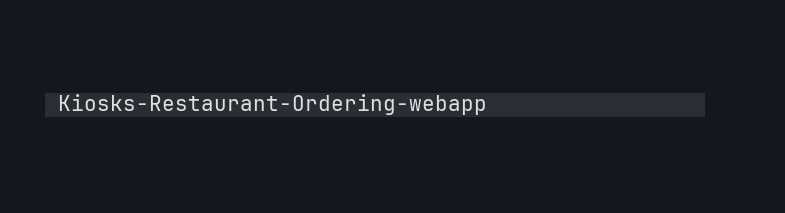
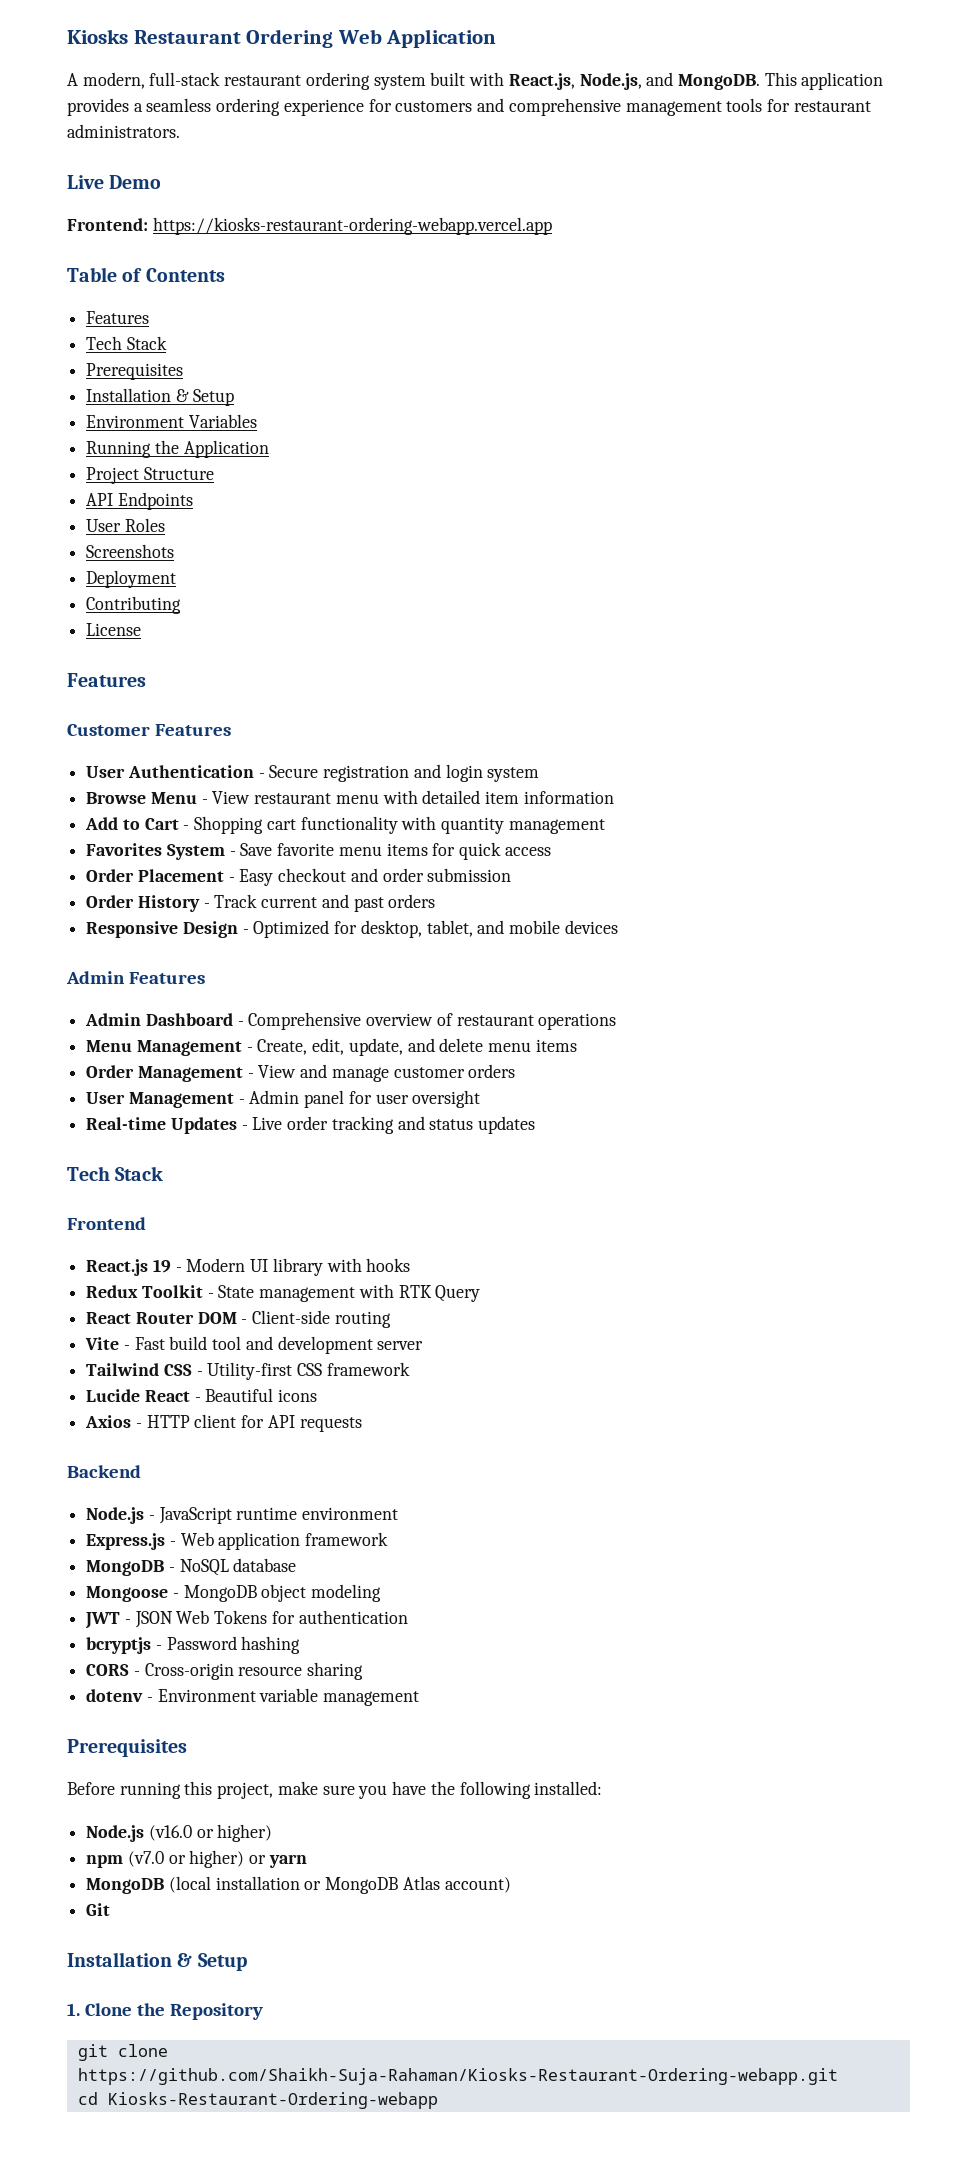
(57, 104) none -> [67,29,497,48] [67,72,884,90] [67,98,871,116] [67,124,180,138] [67,175,162,189] [67,217,552,235] [67,267,225,282] [86,311,150,324] [86,336,167,350] [86,363,184,380] [86,388,234,406] [86,414,257,428] [86,440,269,458] [86,467,214,484] [86,492,193,510] [86,518,165,532] [86,544,175,558] [86,570,177,588] [86,596,182,614] [86,623,142,636] [67,673,146,687] [67,724,231,736] [86,764,540,782] [86,790,614,804] [85,816,605,834] [86,842,551,860] [86,868,512,886] [86,894,436,912] [86,920,618,938] [66,971,205,984] [85,1012,617,1030] [86,1038,577,1056] [86,1064,516,1082] [86,1090,481,1108] [86,1116,536,1134] [67,1166,164,1181] [67,1217,146,1230] [86,1258,411,1276] [86,1284,481,1302] [86,1310,391,1328] [85,1336,424,1354] [86,1362,410,1380] [86,1388,318,1402] [85,1414,362,1432] [67,1465,141,1478] [86,1507,399,1524] [86,1532,389,1550] [86,1558,297,1576] [86,1584,382,1602] [85,1610,408,1629] [86,1636,301,1654] [86,1662,364,1680] [86,1688,420,1706] [67,1739,187,1757] [67,1781,603,1799] [86,1824,273,1842] [86,1850,307,1868] [86,1876,511,1894] [86,1903,111,1916] [67,1952,247,1971] [67,2003,263,2020] [77,2044,168,2061] [77,2068,838,2085] [77,2092,98,2105] Kiosks Restaurant Ordering Web Application // A modern, full-stack restaurant ordering system built with React.js, Node.js, and MongoDB. This application provides a seamless ordering experience for customers and comprehensive management tools for restaurant administrators. // Live Demo // Frontend: https://kiosks-restaurant-ordering-webapp.vercel.app // Table of Contents // Features // Tech Stack // Prerequisites // Installation & Setup // Environment Variables // Running the Application // Project Structure // API Endpoints // User Roles // Screenshots // Deployment // Contributing // License // Features // Customer Features // User Authentication - Secure registration and login system // Browse Menu - View restaurant menu with detailed item information // Add to Cart - Shopping cart functionality with quantity management // Favorites System - Save favorite menu items for quick access // Order Placement - Easy checkout and order submission // Order History - Track current and past orders // Responsive Design - Optimized for desktop, tablet, and mobile devices // Admin Features // Admin Dashboard - Comprehensive overview of restaurant operations // Menu Management - Create, edit, update, and delete menu items // Order Management - View and manage customer orders // User Management - Admin panel for user oversight // Real-time Updates - Live order tracking and status updates // Tech Stack // Frontend // React.js 19 - Modern UI library with hooks // Redux Toolkit - State management with RTK Query // React Router DOM - Client-side routing // Vite - Fast build tool and development server // Tailwind CSS - Utility-first CSS framework // Lucide React - Beautiful icons // Axios - HTTP client for API requests // Backend // Node.js - JavaScript runtime environment // Express.js - Web application framework // MongoDB - NoSQL database // Mongoose - MongoDB object modeling // JWT - JSON Web Tokens for authentication // bcryptjs - Password hashing // CORS - Cross-origin resource sharing // dotenv - Environment variable management // Prerequisites // Before running this project, make sure you have the following installed: // Node.js (v16.0 or higher) // npm (v7.0 or higher) or yarn // MongoDB (local installation or MongoDB Atlas account) // Git // Installation & Setup // 1. Clone the Repository // git clone https://github.com/Shaikh-Suja-Rahaman/Kiosks-Restaurant-Ordering-webapp.git // cd

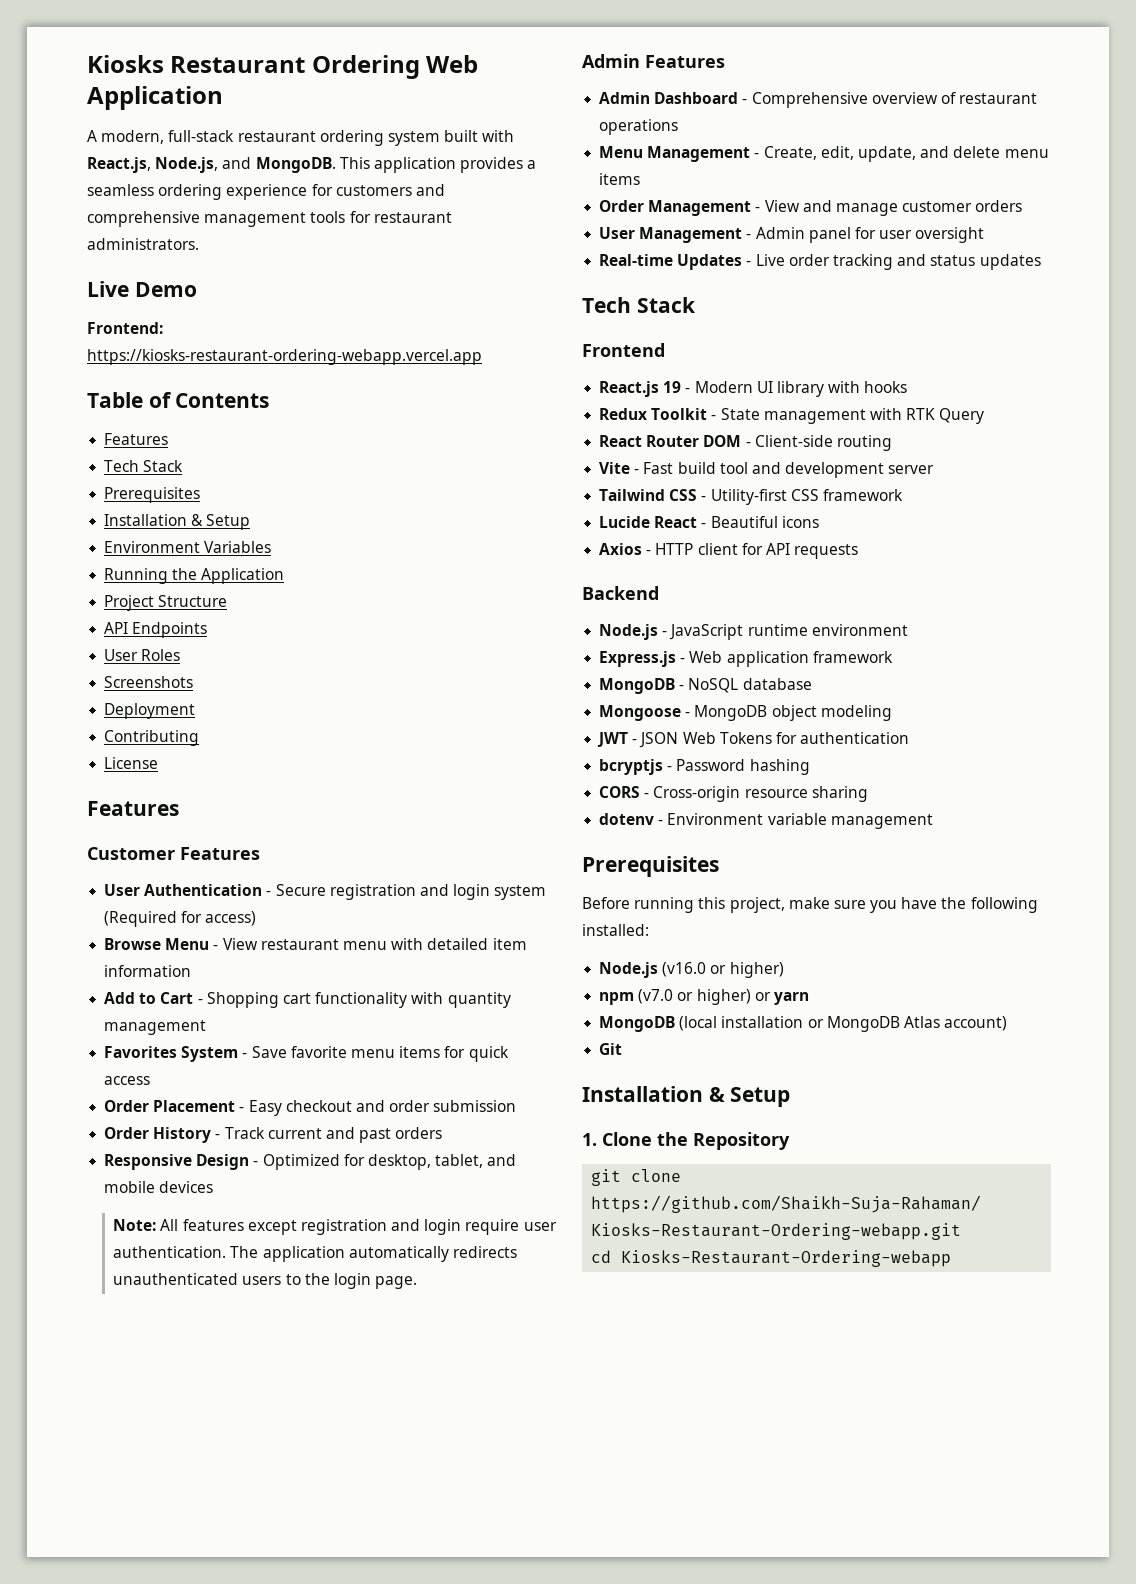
(540, 774) none -> [104,911,257,927] (Required for access)
(618, 927) none -> [113,1219,557,1235] [113,1246,517,1262] [113,1273,418,1289] // Note: All features except registration and login require user authentication. The application automatically redirects unauthenticated users to the login page.

